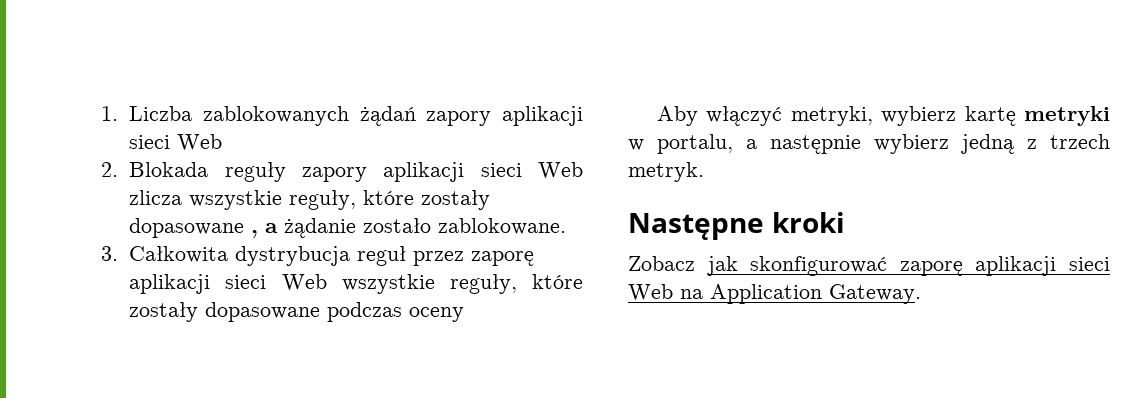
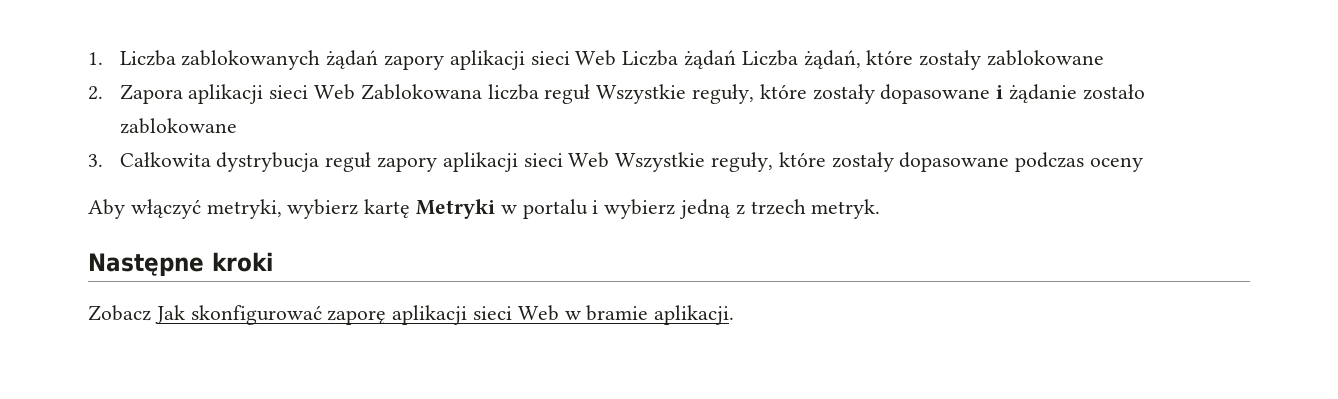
[101,162,583,182] [129,190,491,210] [129,218,279,238] // 2. Blokada reguły zapory aplikacji sieci Web zlicza wszystkie reguły, które zostały dopasowane , a -> [622,50,1104,70] [88,84,1004,104] Liczba żądań Liczba żądań, które zostały zablokowane // 2. Zapora aplikacji sieci Web Zablokowana liczba reguł Wszystkie reguły, które zostały dopasowane i
[438,218,567,235] zablokowane. -> [119,118,237,134] zablokowane
[413,251,535,266] [129,274,435,294] przez zaporę aplikacji sieci Web wszystkie -> [376,152,706,172] zapory aplikacji sieci Web Wszystkie
[1024,106,1110,126] [628,134,861,154] metryki w portalu, a następnie -> [416,199,599,219] Metryki w portalu i
[706,256,738,276] jak -> [154,305,185,324] Jak
[680,284,921,304] na Application Gateway. -> [564,305,735,325] w bramie aplikacji.

